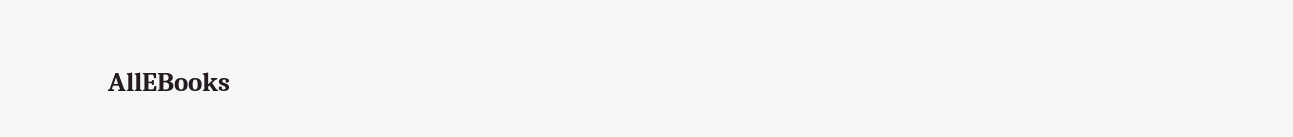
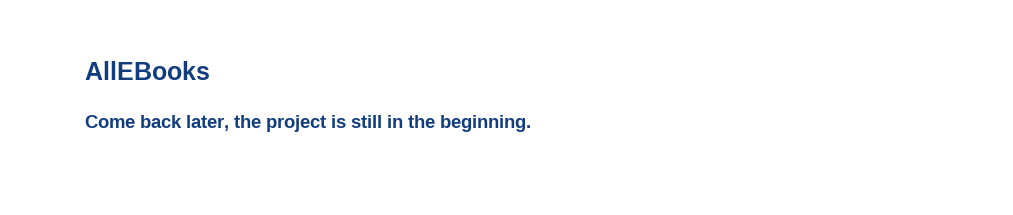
(230, 81) none -> [85,115,531,132] // Come back later, the project is still in the beginning.

